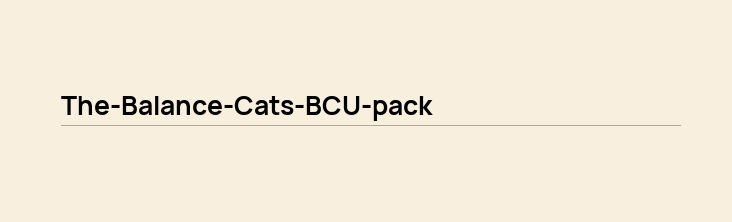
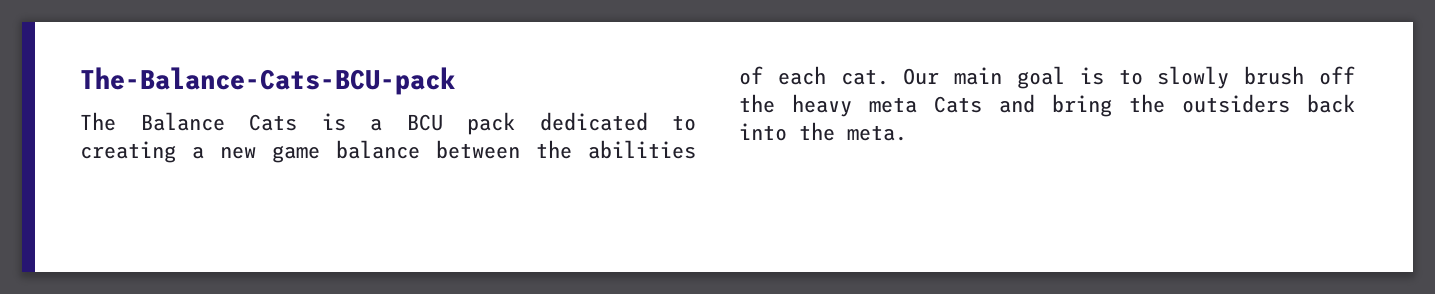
(433, 108) none -> [80,112,696,135] [80,140,696,163] [739,66,1355,89] [739,94,1355,117] [739,122,907,141] // The Balance Cats is a BCU pack dedicated to creating a new game balance between the abilities of each cat. Our main goal is to slowly brush off the heavy meta Cats and bring the outsiders back into the meta.

